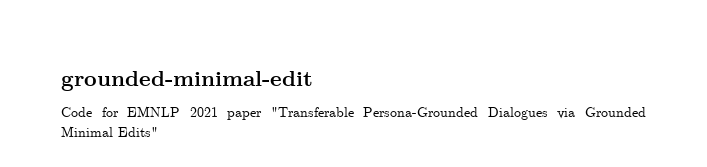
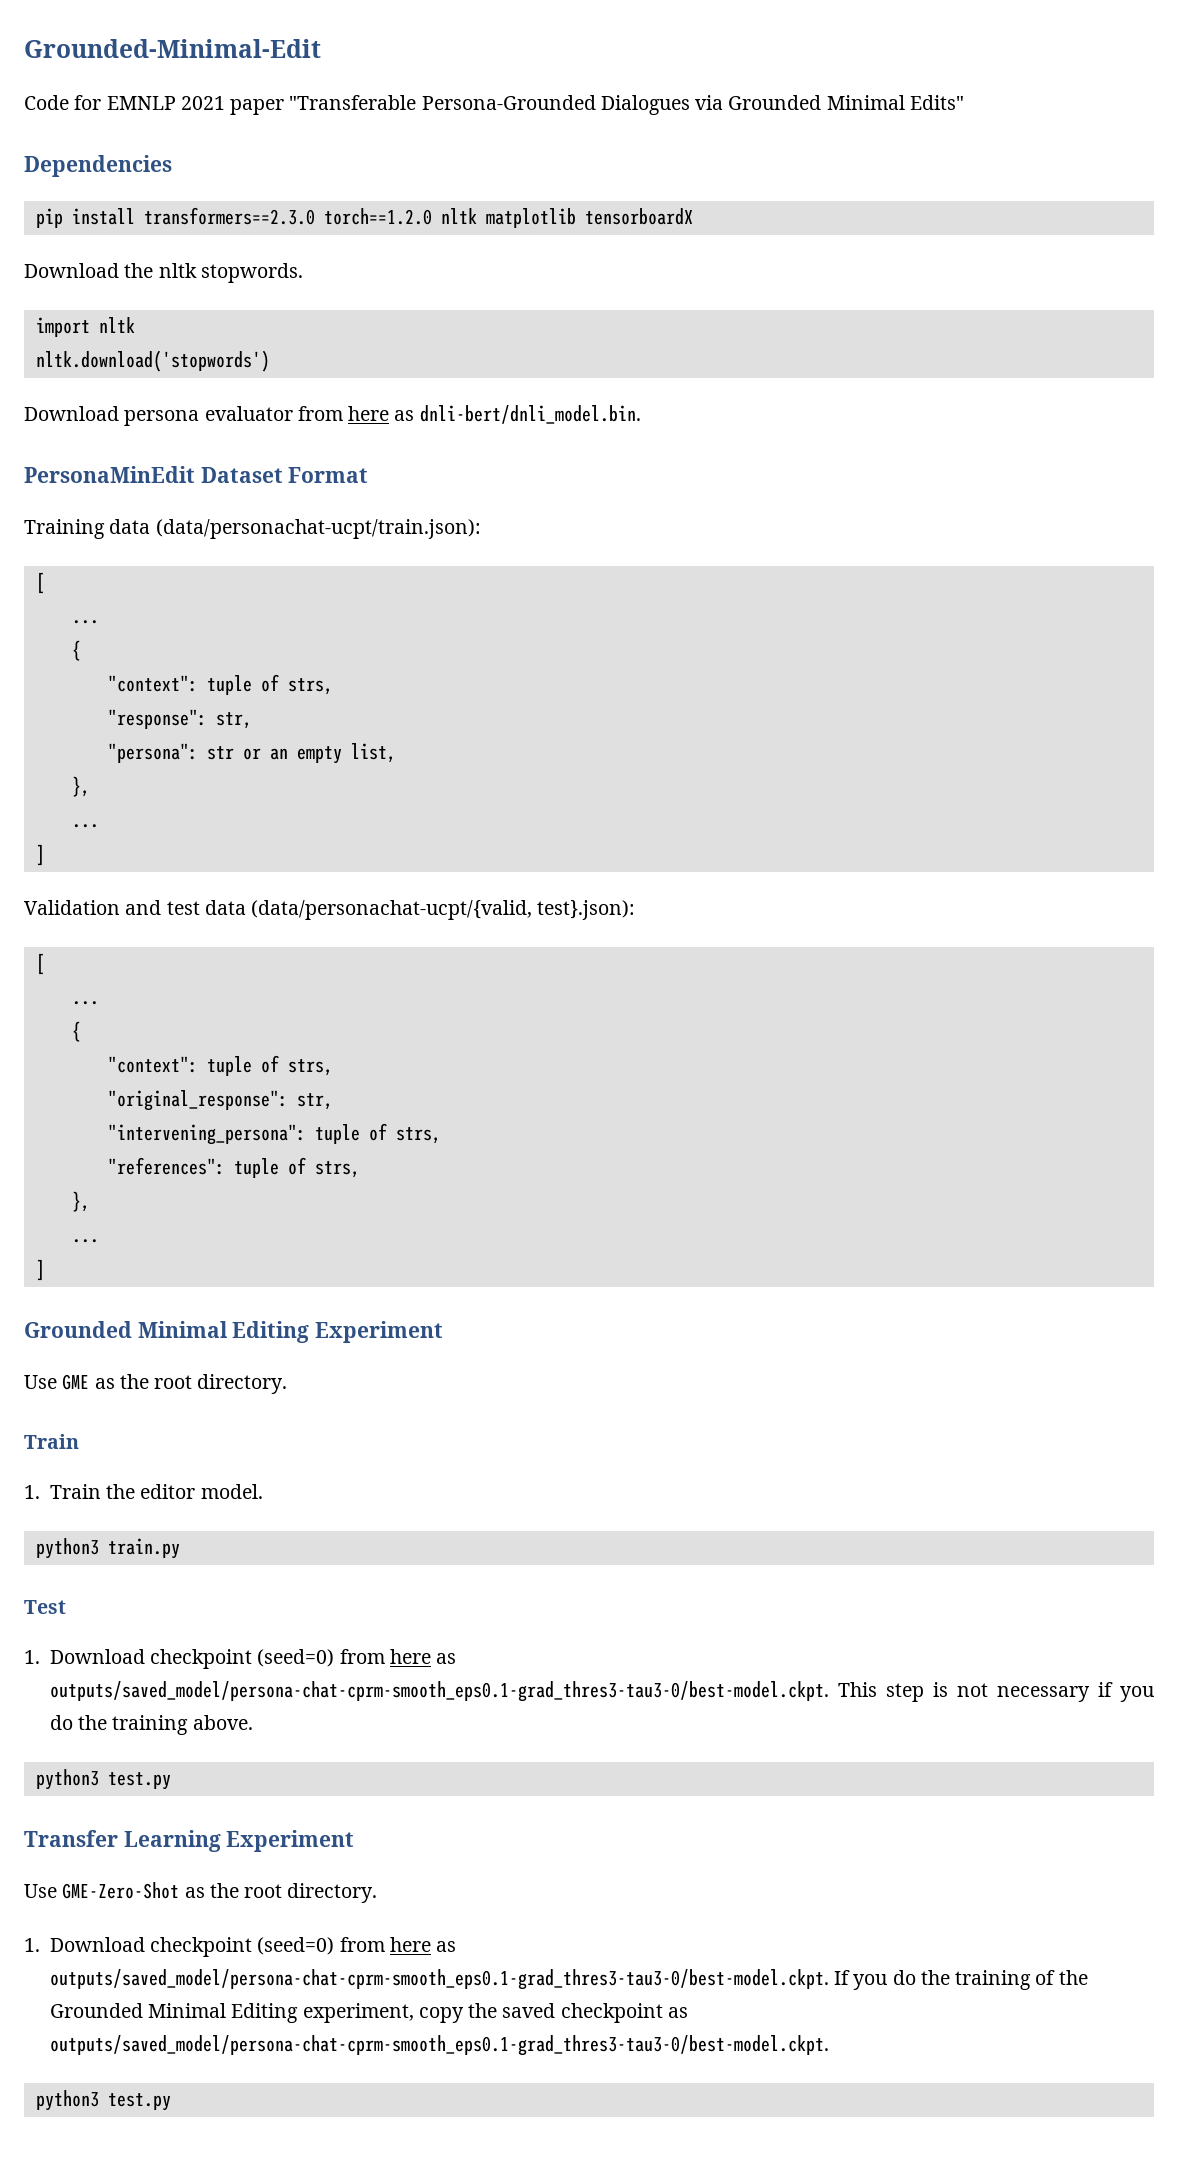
[61,71,313,91] grounded-minimal-edit -> [24,39,321,58] Grounded-Minimal-Edit
(158, 132) none -> [24,155,172,177] [35,207,693,228] [24,263,303,283] [35,317,135,337] [35,350,270,372] [24,405,641,426] [24,466,369,483] [24,519,481,539] [35,572,45,594] [71,620,99,624] [71,640,81,661] [107,674,333,695] [107,709,252,729] [107,743,396,764] [71,776,90,797] [71,824,99,828] [35,844,45,866] [24,900,636,920] [35,953,45,975] [71,1001,99,1005] [71,1021,81,1042] [107,1055,333,1076] [107,1090,333,1111] [107,1123,441,1145] [107,1157,360,1178] [71,1191,90,1212] [71,1239,99,1243] [35,1259,45,1281] [24,1321,444,1343] [24,1374,288,1394] [24,1434,79,1449] [24,1484,263,1499] [35,1538,180,1559] [24,1600,66,1614] [24,1649,457,1669] [49,1681,1154,1702] [49,1715,253,1735] [35,1769,171,1790] [24,1830,355,1852] [24,1882,378,1903] [24,1937,457,1957] [49,1969,1088,1990] [49,2003,688,2023] [49,2035,829,2056] [35,2090,171,2111] // Dependencies // pip install transformers==2.3.0 torch==1.2.0 nltk matplotlib tensorboardX // Download the nltk stopwords. // import nltk // nltk.download('stopwords') // Download persona evaluator from here as dnli-bert/dnli_model.bin. // PersonaMinEdit Dataset Format // Training data (data/personachat-ucpt/train.json): // [ // ... // { // "context": tuple of strs, // "response": str, // "persona": str or an empty list, // }, // ... // ] // Validation and test data (data/personachat-ucpt/{valid, test}.json): // [ // ... // { // "context": tuple of strs, // "original_response": str, // "intervening_persona": tuple of strs, // "references": tuple of strs, // }, // ... // ] // Grounded Minimal Editing Experiment // Use GME as the root directory. // Train // 1. Train the editor model. // python3 train.py // Test // 1. Download checkpoint (seed=0) from here as outputs/saved_model/persona-chat-cprm-smooth_eps0.1-grad_thres3-tau3-0/best-model.ckpt. This step is not necessary if you do the training above. // python3 test.py // Transfer Learning Experiment // Use GME-Zero-Shot as the root directory. // 1. Download checkpoint (seed=0) from here as outputs/saved_model/persona-chat-cprm-smooth_eps0.1-grad_thres3-tau3-0/best-model.ckpt. If you do the training of the Grounded Minimal Editing experiment, copy the saved checkpoint as outputs/saved_model/persona-chat-cprm-smooth_eps0.1-grad_thres3-tau3-0/best-model.ckpt. // python3 test.py

